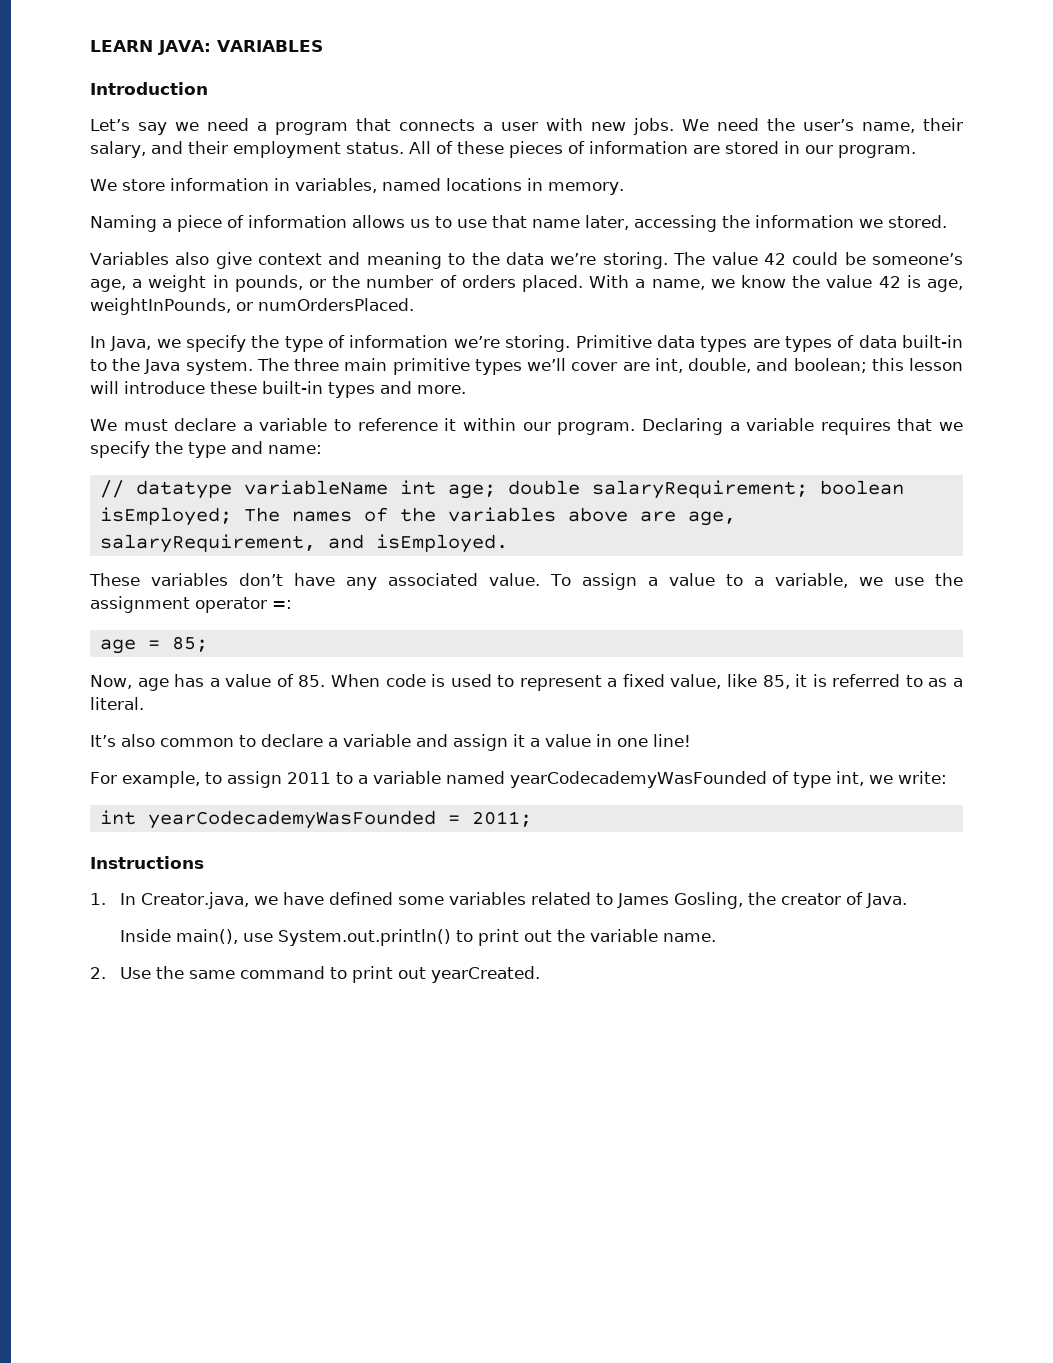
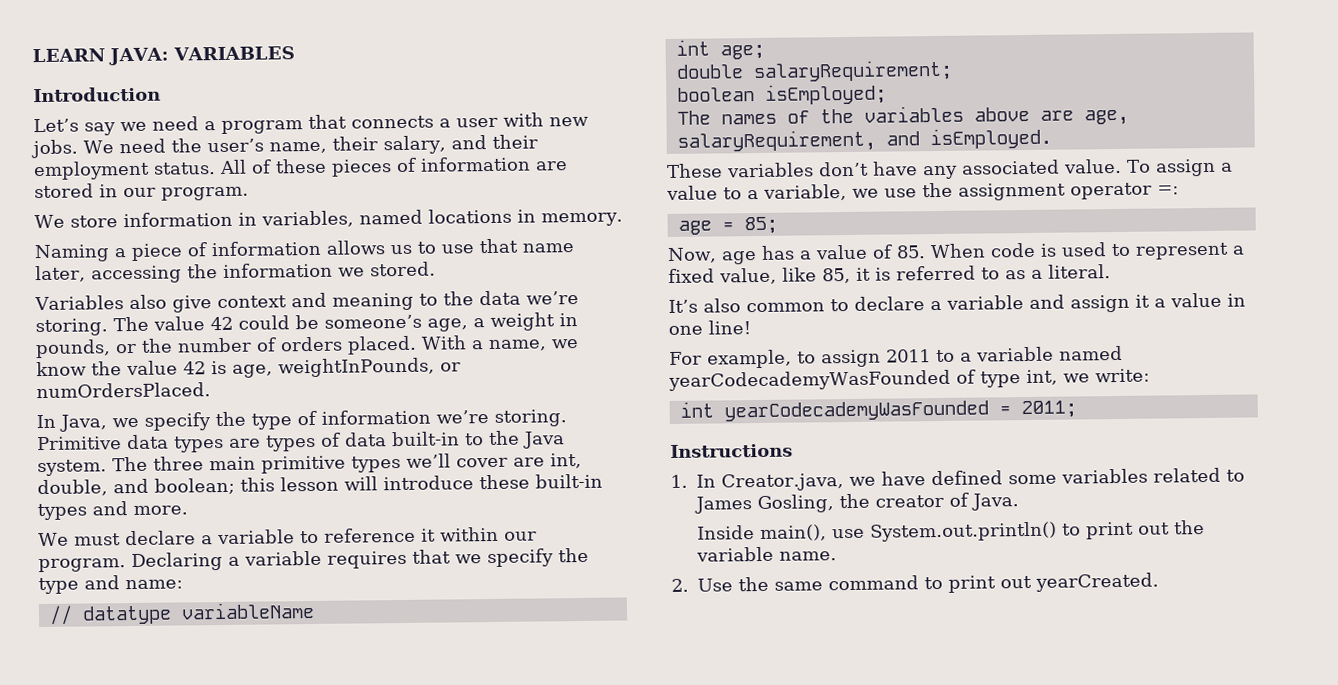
(388, 487) none -> (315, 610) //
(496, 491) none -> (765, 52) //
(808, 489) none -> (953, 71) //
(232, 516) none -> (887, 94) //

